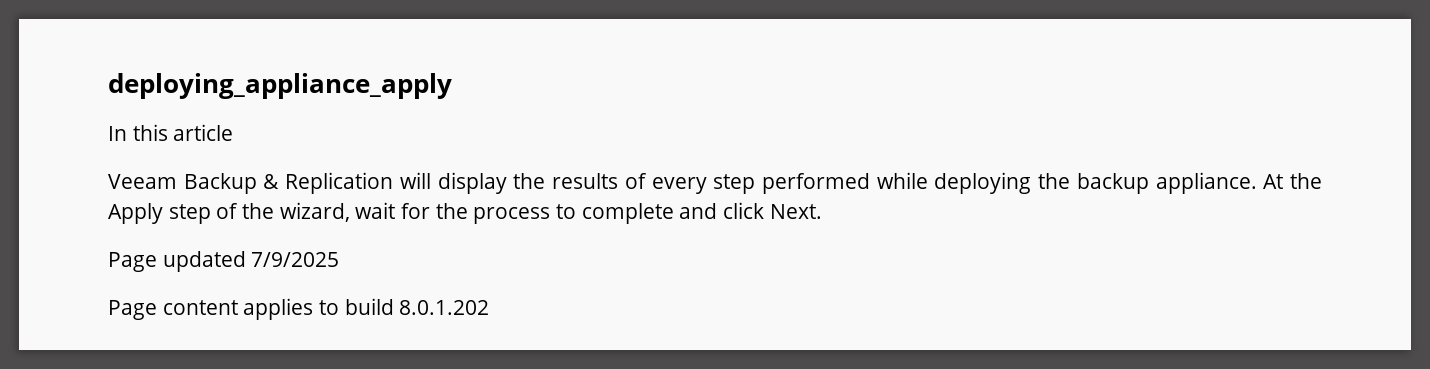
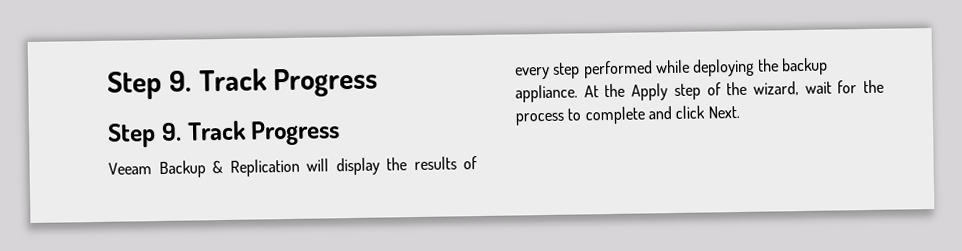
[108,73,452,99] [108,124,234,141] deploying_appliance_apply // In this article -> [107,67,379,100] [107,120,341,148] Step 9. Track Progress // Step 9. Track Progress
[108,251,340,272] [108,298,490,320] // Page updated 7/9/2025 // Page content applies to build 8.0.1.202 -> (740, 112) none

